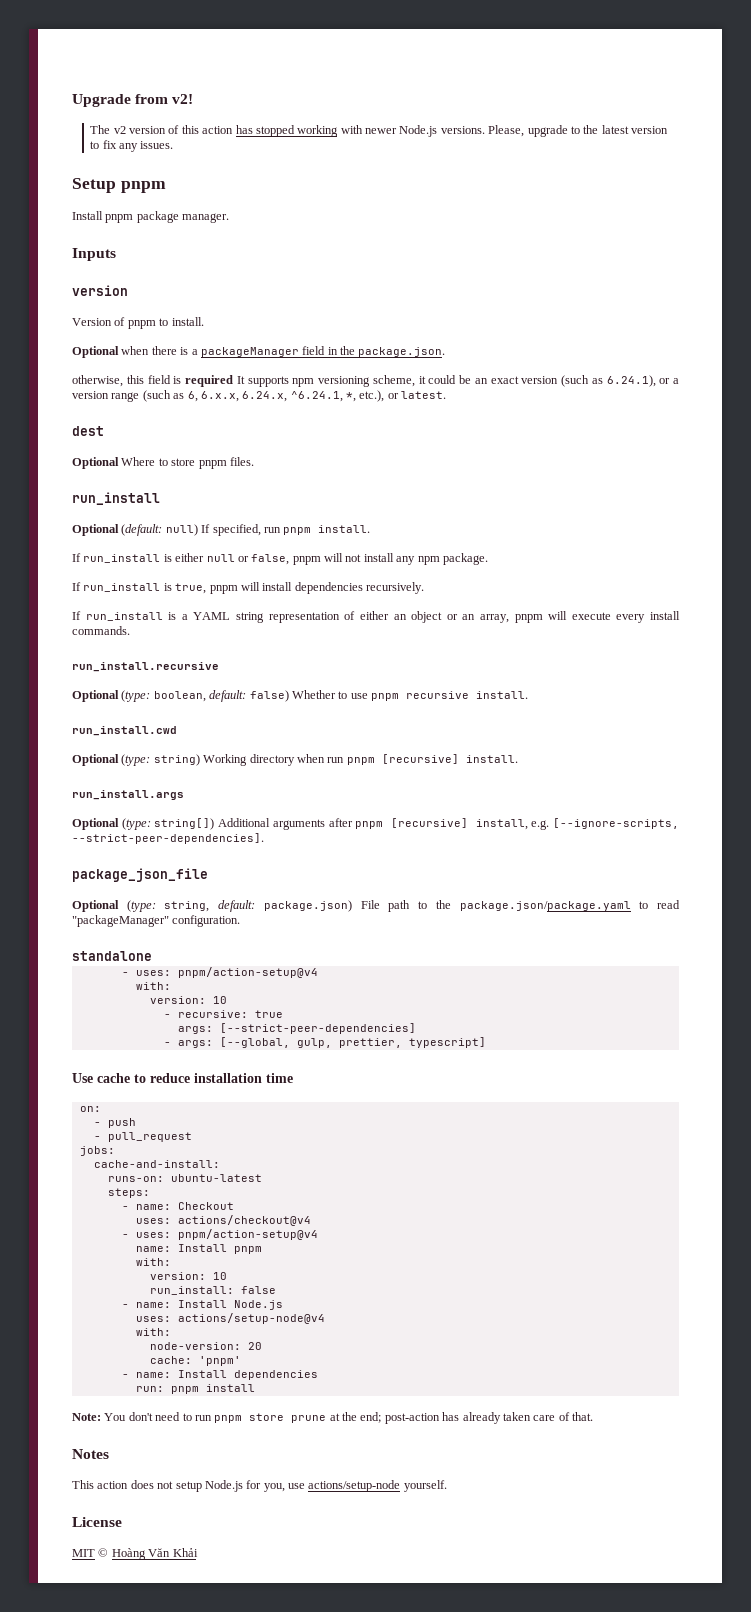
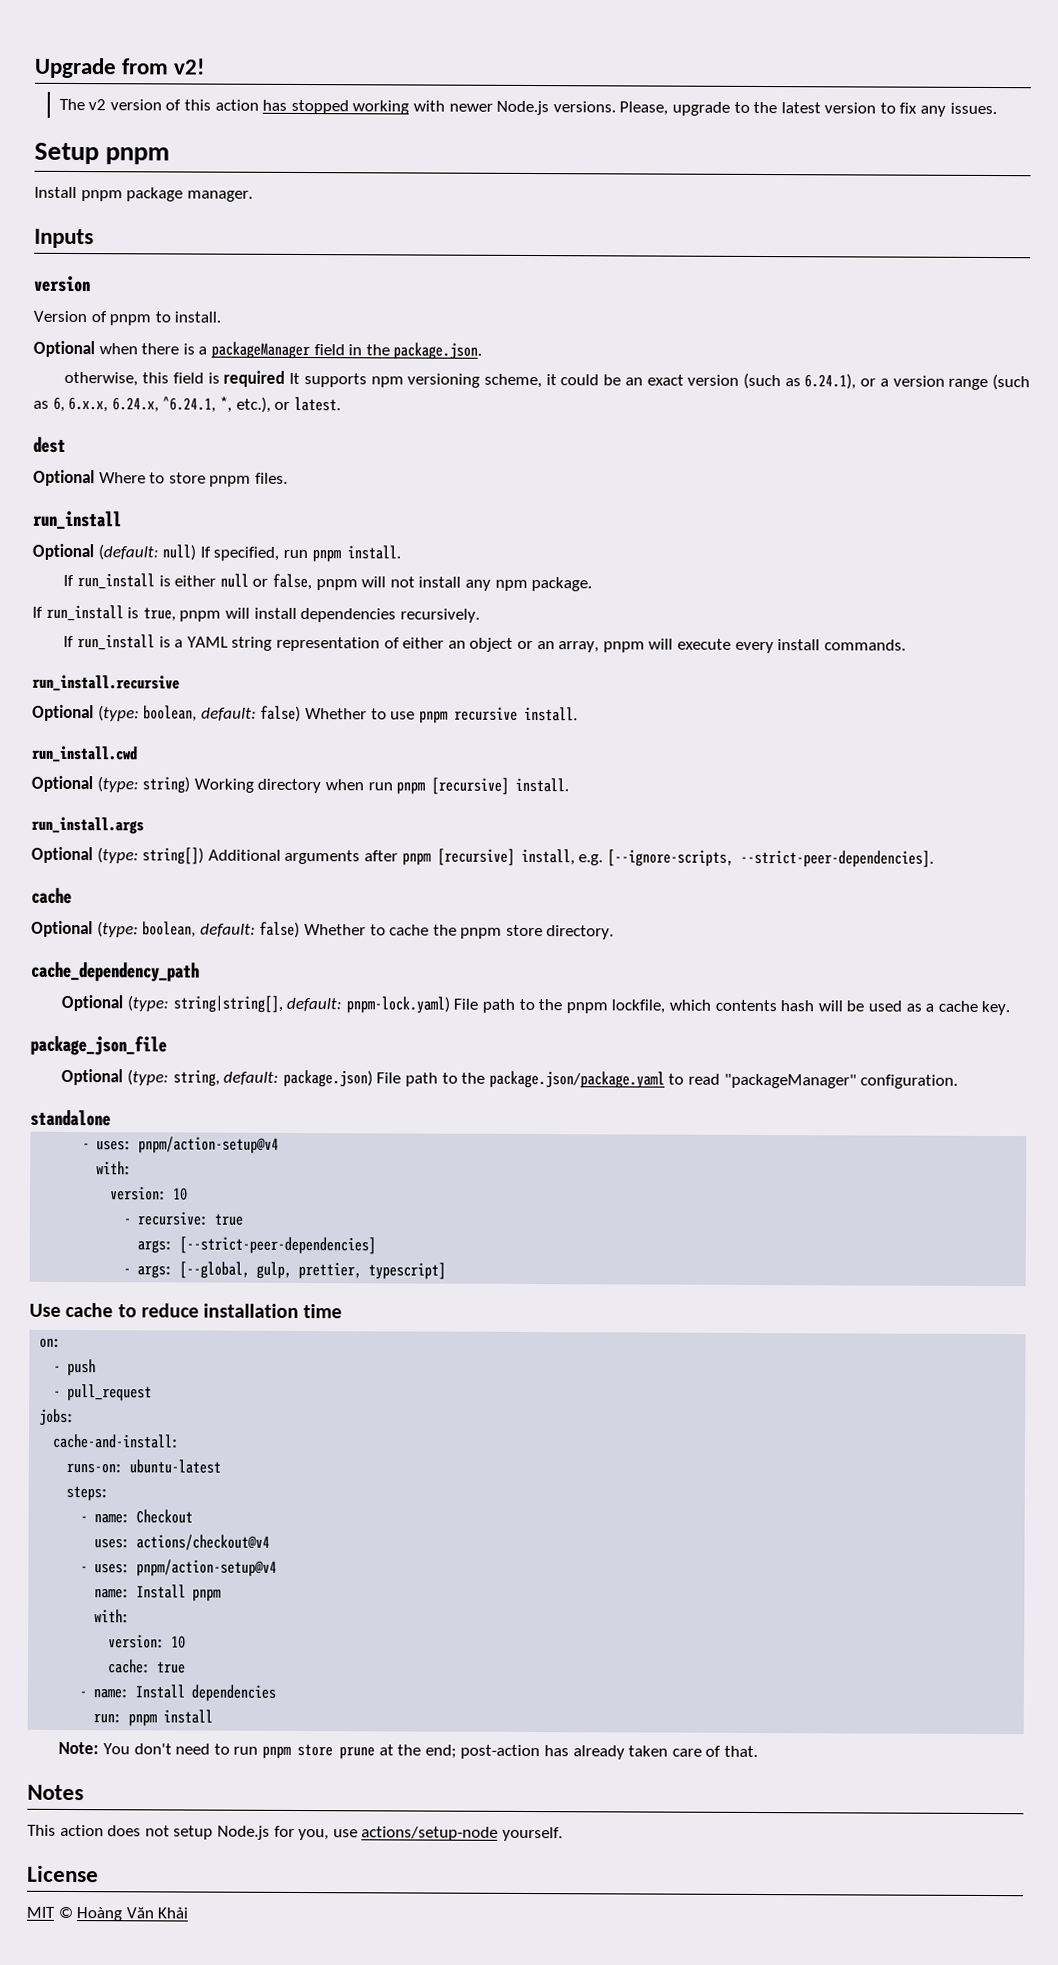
(264, 838) none -> [31,887,72,905] [31,920,615,940] [31,961,200,982] [61,994,1011,1016] // cache // Optional (type: boolean, default: false) Whether to cache the pnpm store directory. // cache_dependency_path // Optional (type: string|string[], default: pnpm-lock.yaml) File path to the pnpm lockfile, which contents hash will be used as a cache key.
[149,1286,276,1295] [121,1300,283,1310] [135,1313,325,1324] [135,1328,171,1336] [149,1342,262,1350] // run_install: false // - name: Install Node.js // uses: actions/setup-node@v4 // with: // node-version: 20 -> (187, 1642) none
[198,1356,241,1366] 'pnpm' -> [156,1661,187,1674] true

